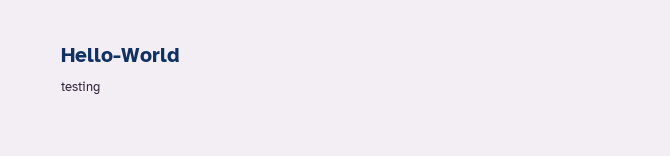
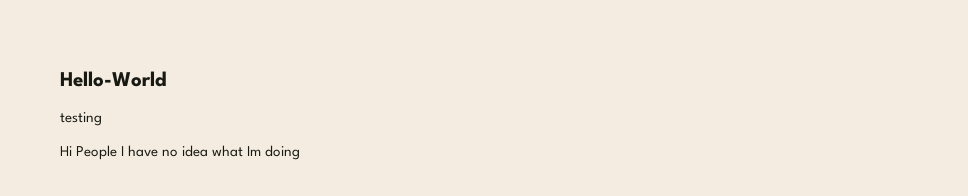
(100, 88) none -> [60,145,301,160] // Hi People I have no idea what Im doing

